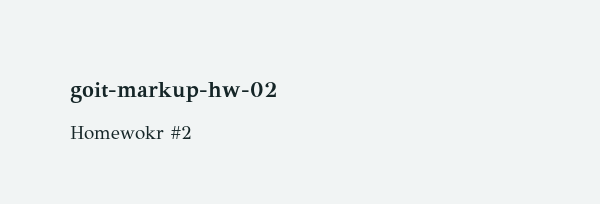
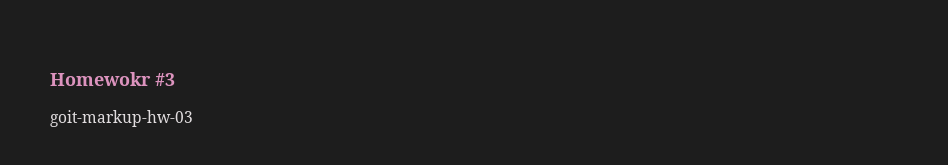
[70,82,277,103] [70,126,192,140] goit-markup-hw-02 // Homewokr #2 -> [50,72,175,86] [50,110,193,127] Homewokr #3 // goit-markup-hw-03

